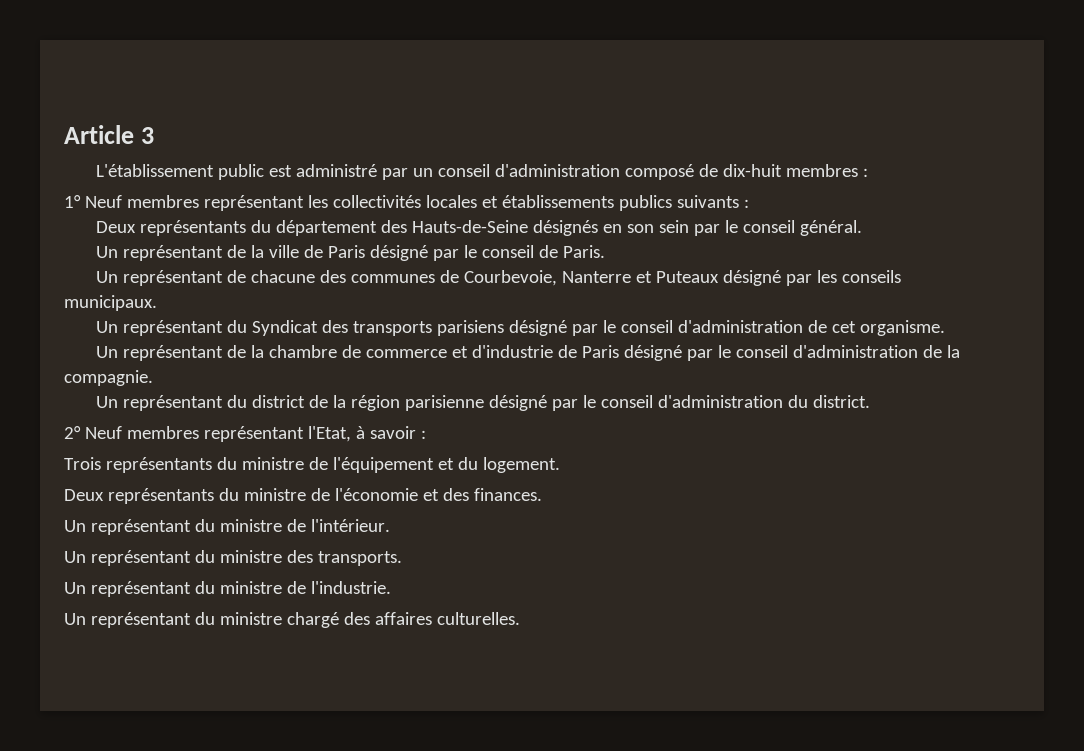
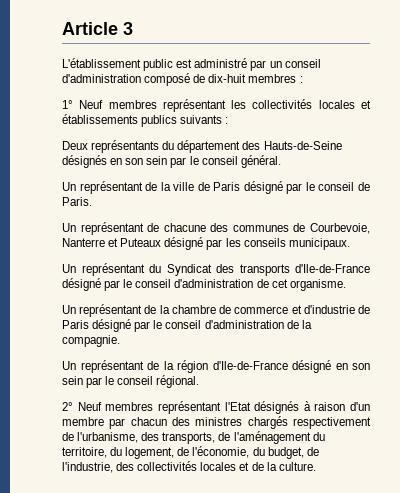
[437,320,505,336] parisiens -> [295,264,370,273] d'Ile-de-France
[227,395,306,408] du district -> (144, 366) none
[405,395,871,411] [64,426,426,442] [64,457,560,473] [64,488,542,504] [64,519,390,535] [64,550,402,566] [64,581,391,597] [64,612,520,628] parisienne désigné par le conseil d'administration du district. // 2° Neuf membres représentant l'Etat, à savoir : // Trois représentants du ministre de l'équipement et du logement. // Deux représentants du ministre de l'économie et des finances. // Un représentant du ministre de l'intérieur. // Un représentant du ministre des transports. // Un représentant du ministre de l'industrie. // Un représentant du ministre chargé des affaires culturelles. -> [212,360,370,373] [62,375,200,388] [62,401,370,414] [62,416,371,429] [62,431,325,444] [62,446,319,459] [62,461,316,473] d'Ile-de-France désigné en son sein par le conseil régional. // 2° Neuf membres représentant l'Etat désignés à raison d'un membre par chacun des ministres chargés respectivement de l'urbanisme, des transports, de l'aménagement du territoire, du logement, de l'économie, du budget, de l'industrie, des collectivités locales et de la culture.

